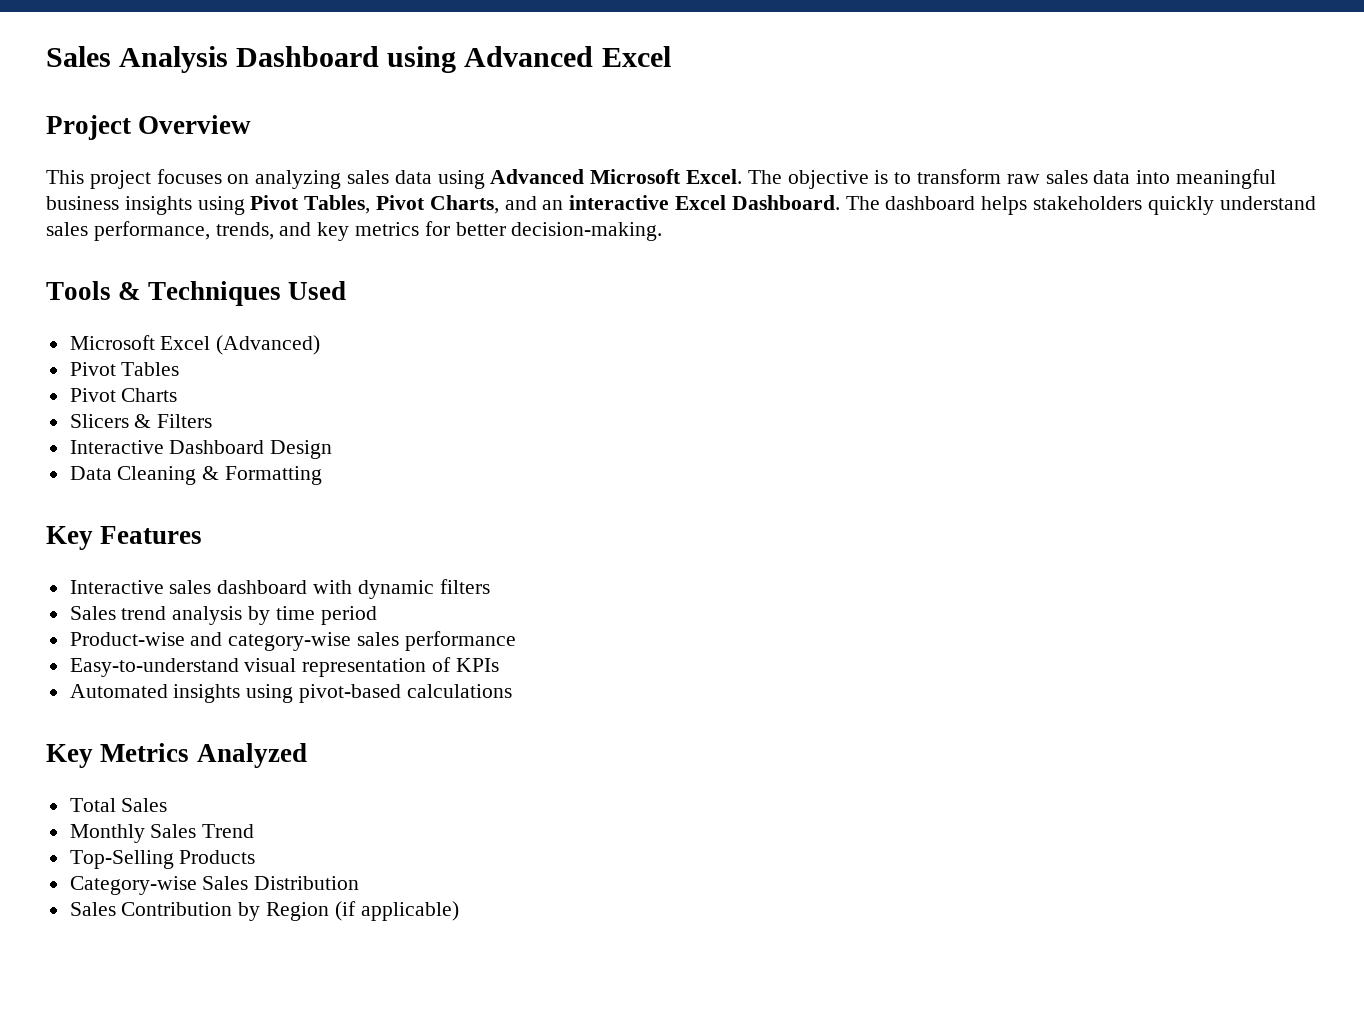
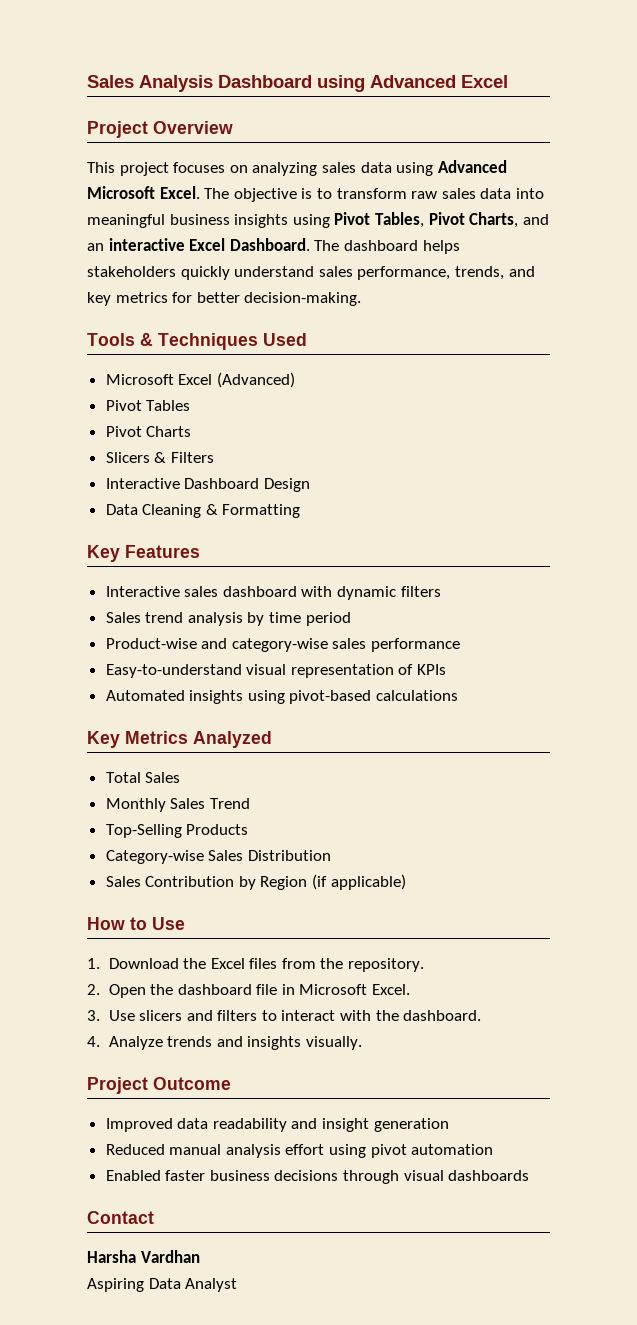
(459, 911) none -> [87,917,185,930] [87,958,425,972] [87,984,411,998] [87,1010,482,1021] [87,1036,362,1050] [87,1077,231,1094] [105,1118,449,1132] [105,1144,494,1158] [105,1170,530,1184] [87,1211,154,1224] [87,1250,200,1263] [87,1278,238,1292] // How to Use // 1. Download the Excel files from the repository. // 2. Open the dashboard file in Microsoft Excel. // 3. Use slicers and filters to interact with the dashboard. // 4. Analyze trends and insights visually. // Project Outcome // Improved data readability and insight generation // Reduced manual analysis effort using pivot automation // Enabled faster business decisions through visual dashboards // Contact // Harsha Vardhan // Aspiring Data Analyst

